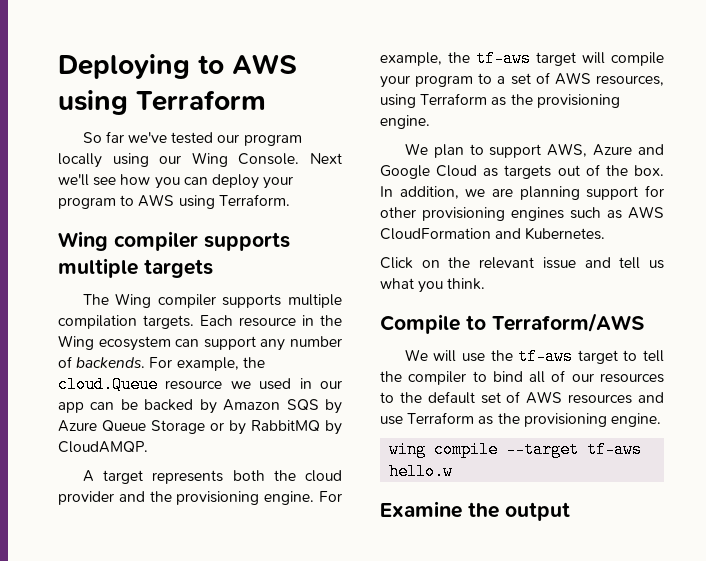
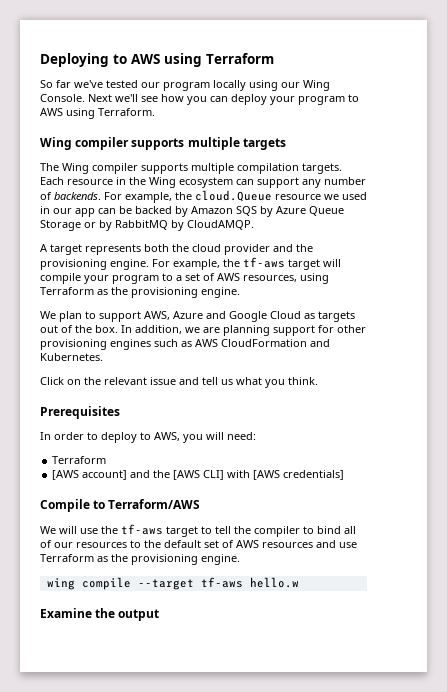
(486, 284) none -> [40,406,120,419] [40,432,256,443] [52,456,107,464] [52,470,345,480] // Prerequisites // In order to deploy to AWS, you will need: // Terraform // [AWS account] and the [AWS CLI] with [AWS credentials]

